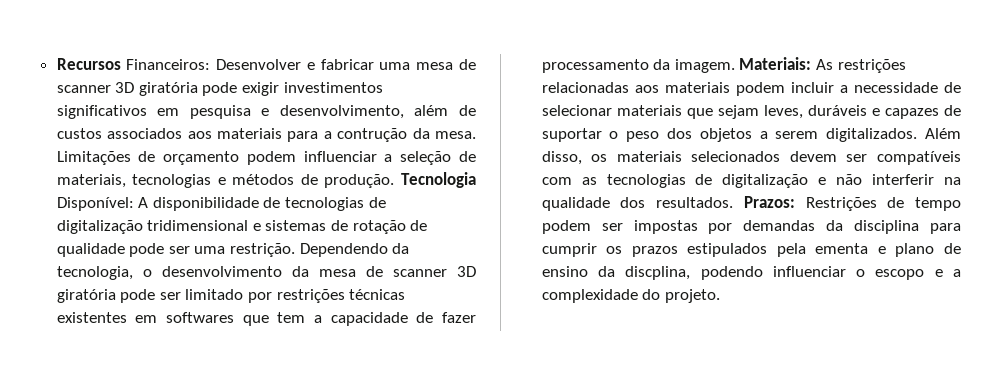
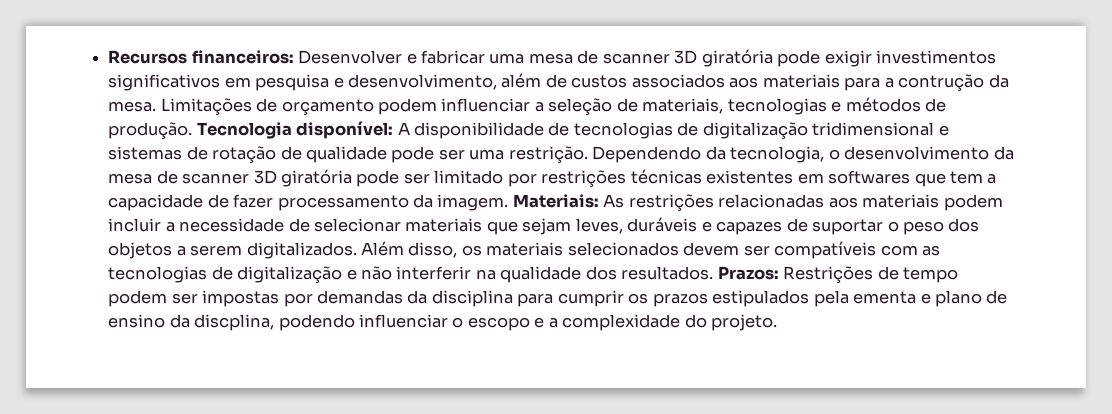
[126,59,211,70] Financeiros: -> [191,50,294,64] financeiros:
[56,197,134,211] Disponível: -> [296,121,394,139] disponível:

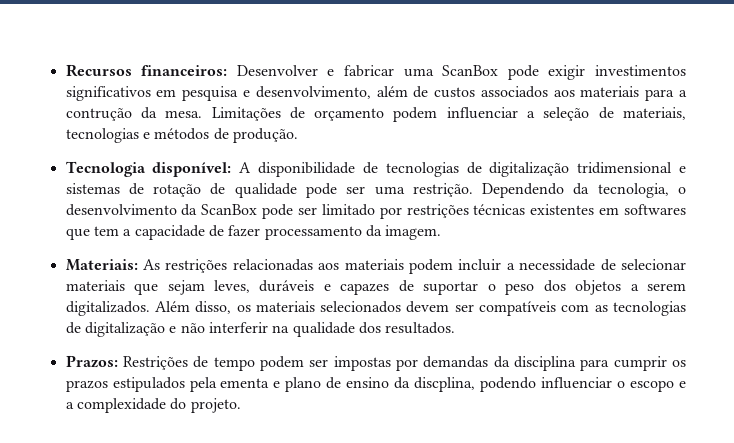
[528,49,773,67] mesa de scanner 3D giratória -> [442,65,499,76] ScanBox
(193, 130) none -> (298, 135) //
[108,169,352,187] mesa de scanner 3D giratória -> [201,204,258,215] ScanBox
(509, 202) none -> (442, 232) //
(714, 273) none -> (456, 328) //

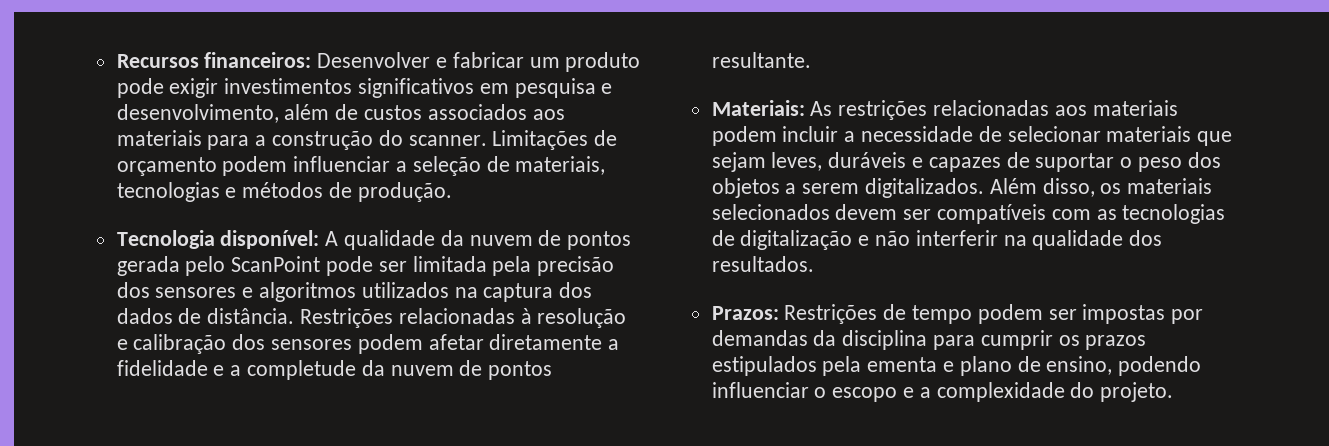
[403,65,499,77] uma ScanBox -> [529,52,641,72] um produto
[65,107,203,121] contrução da mesa. -> [272,130,487,150] construção do scanner.
[258,162,686,177] [65,183,686,198] [65,204,687,219] [65,225,442,240] disponibilidade de tecnologias de digitalização tridimensional e sistemas de rotação de qualidade pode ser uma restrição. Dependendo da tecnologia, o desenvolvimento da ScanBox pode ser limitado por restrições técnicas existentes em softwares que tem a capacidade de fazer processamento da imagem. -> [344,230,632,250] [116,256,615,276] [116,282,593,302] [116,308,627,328] [116,334,620,354] [116,360,553,380] [711,52,811,68] qualidade da nuvem de pontos gerada pelo ScanPoint pode ser limitada pela precisão dos sensores e algoritmos utilizados na captura dos dados de distância. Restrições relacionadas à resolução e calibração dos sensores podem afetar diretamente a fidelidade e a completude da nuvem de pontos resultante.
[346,377,476,392] ensino da discplina, -> [1046,356,1113,375] ensino,

